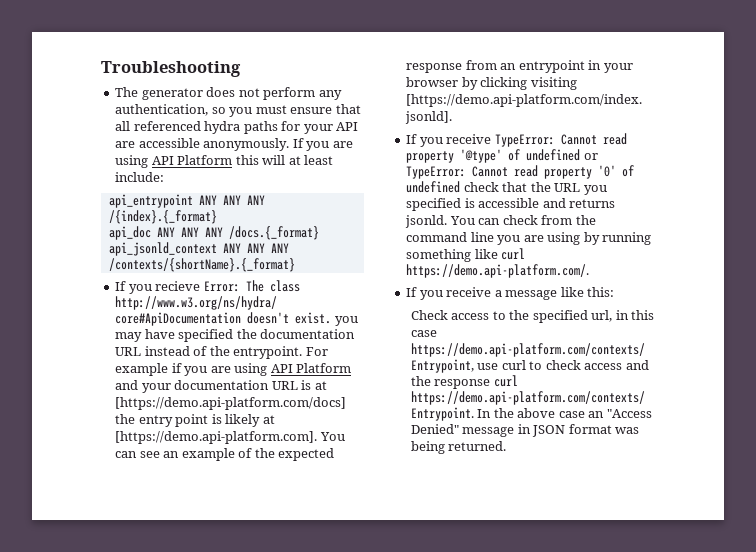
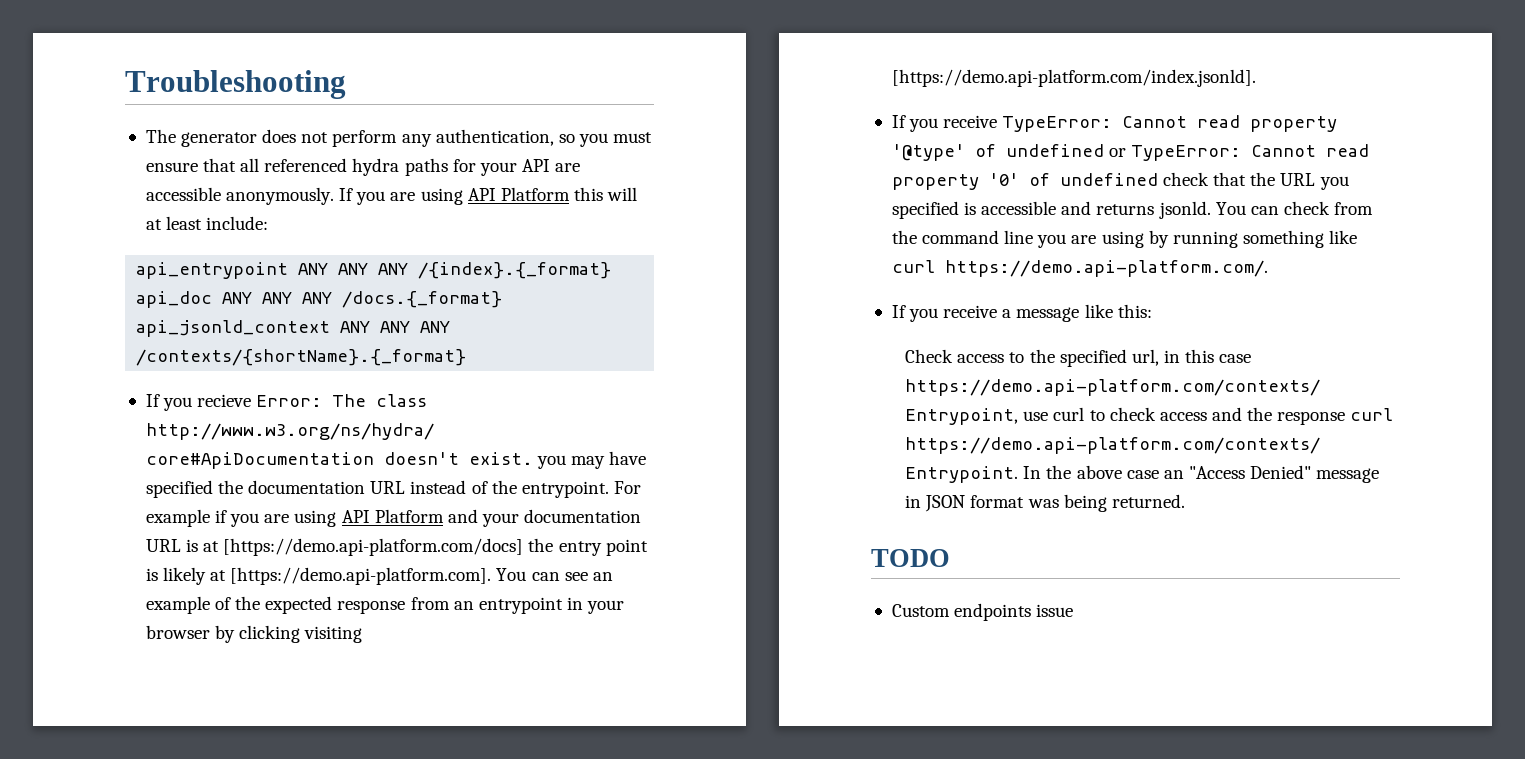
(507, 446) none -> [871,549,950,567] [891,603,1074,621] // TODO // Custom endpoints issue

